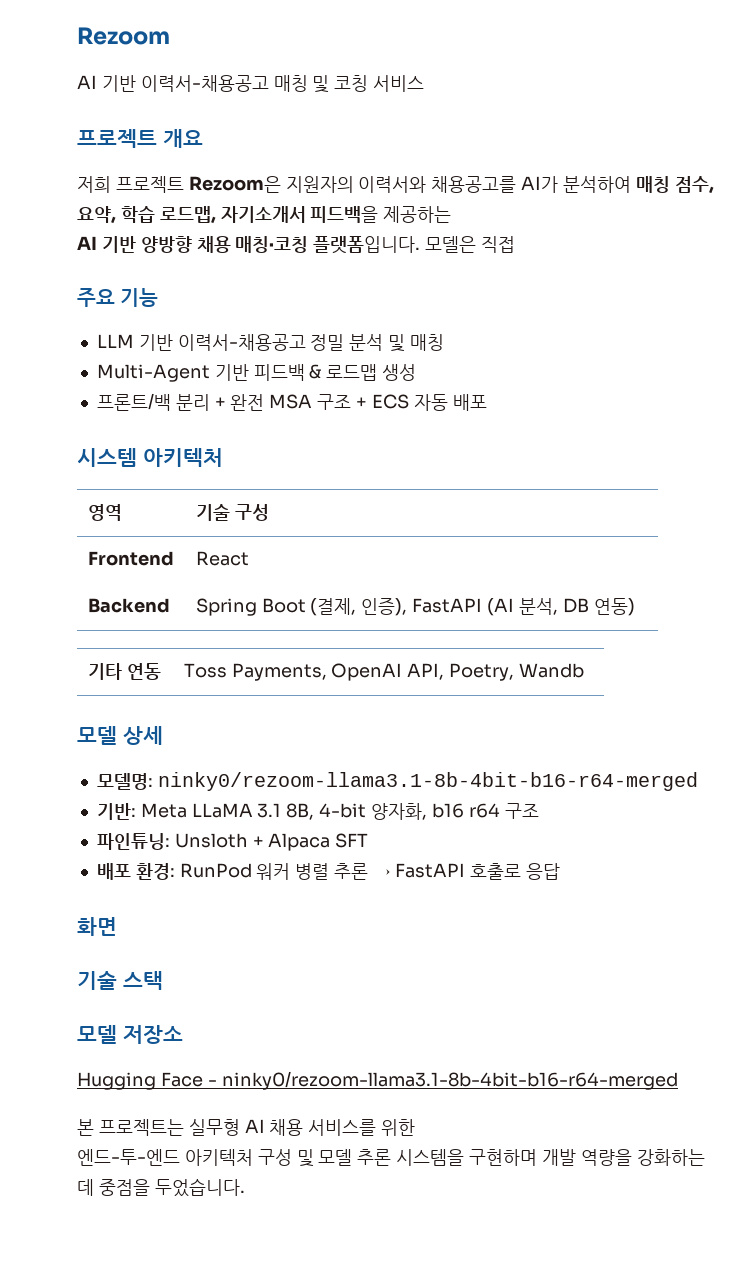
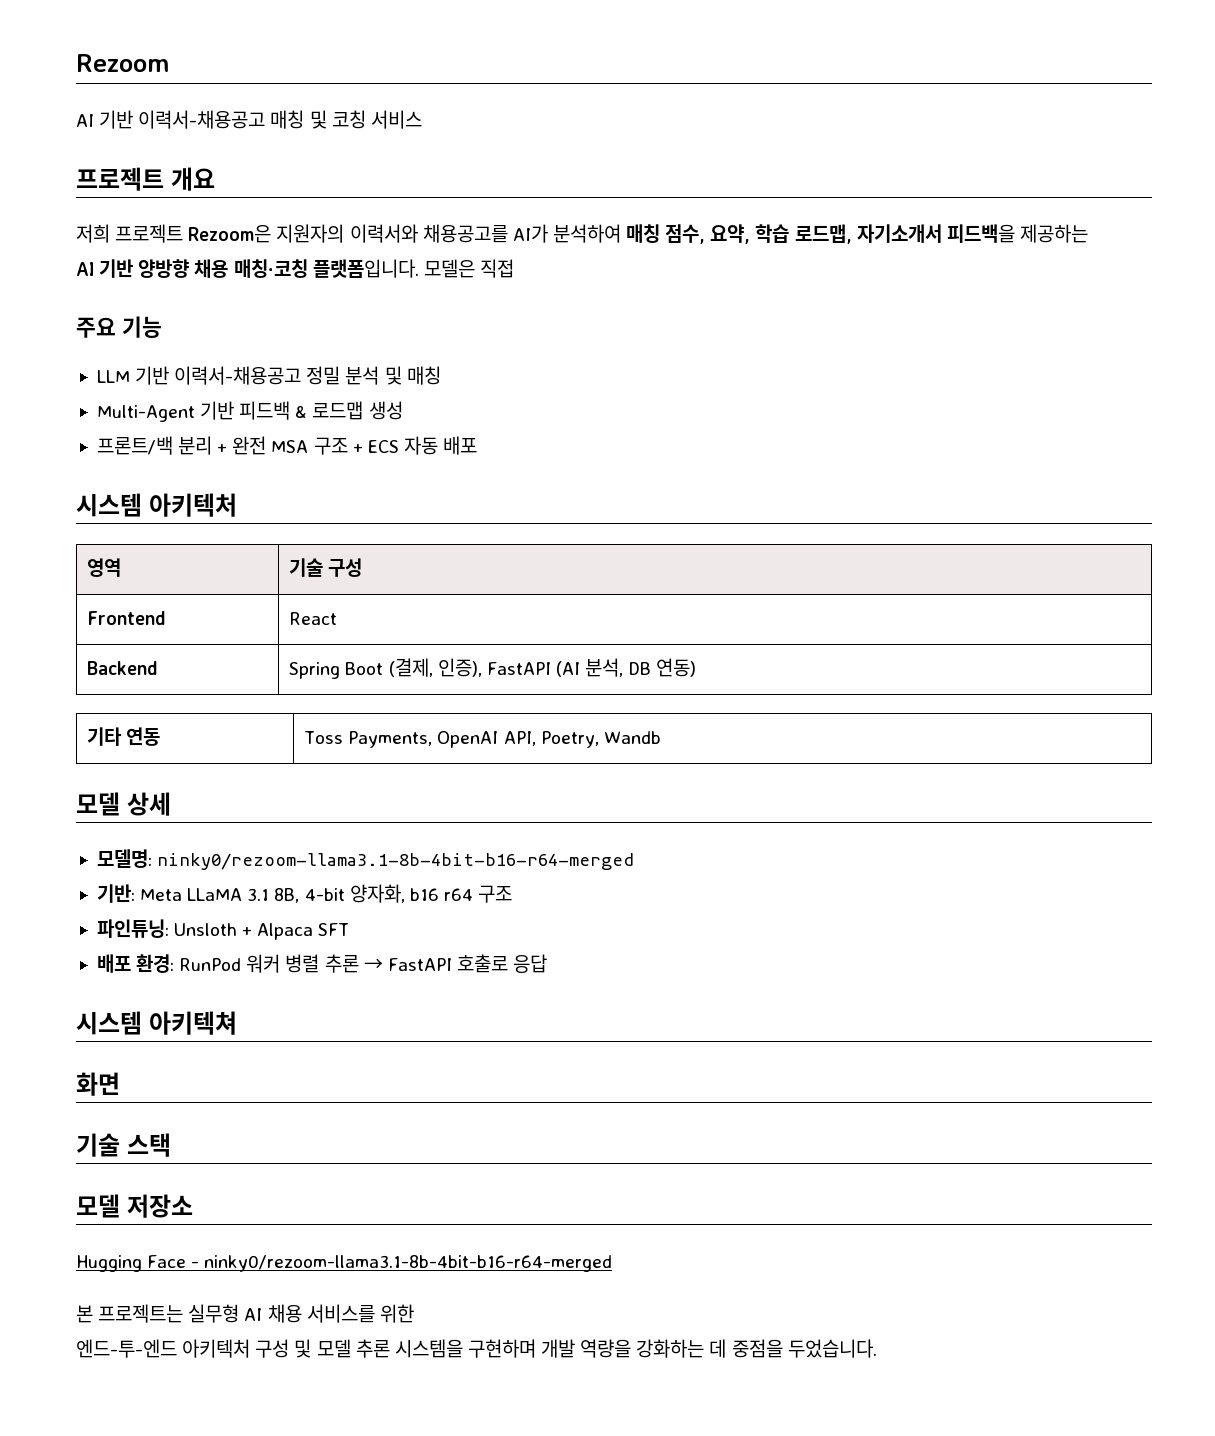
(560, 871) none -> [76,1011,237,1035] // 시스템 아키텍쳐

